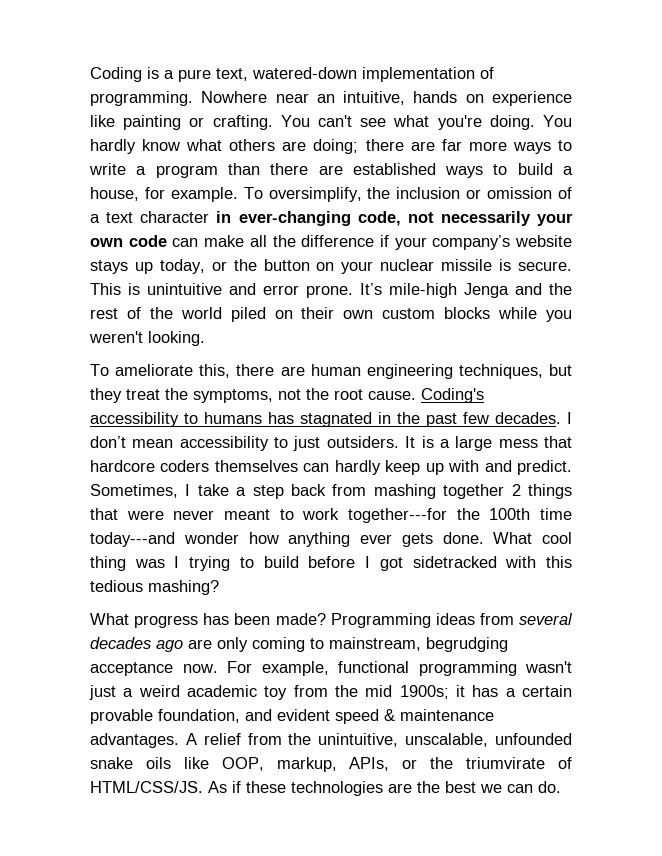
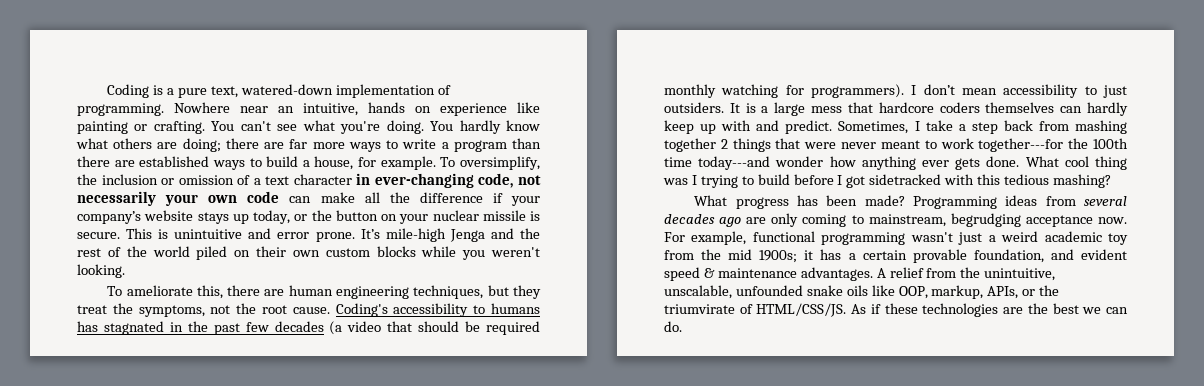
[495,412,561,424] decades. -> [274,321,540,335] [664,84,904,98] decades (a video that should be required monthly watching for programmers).

